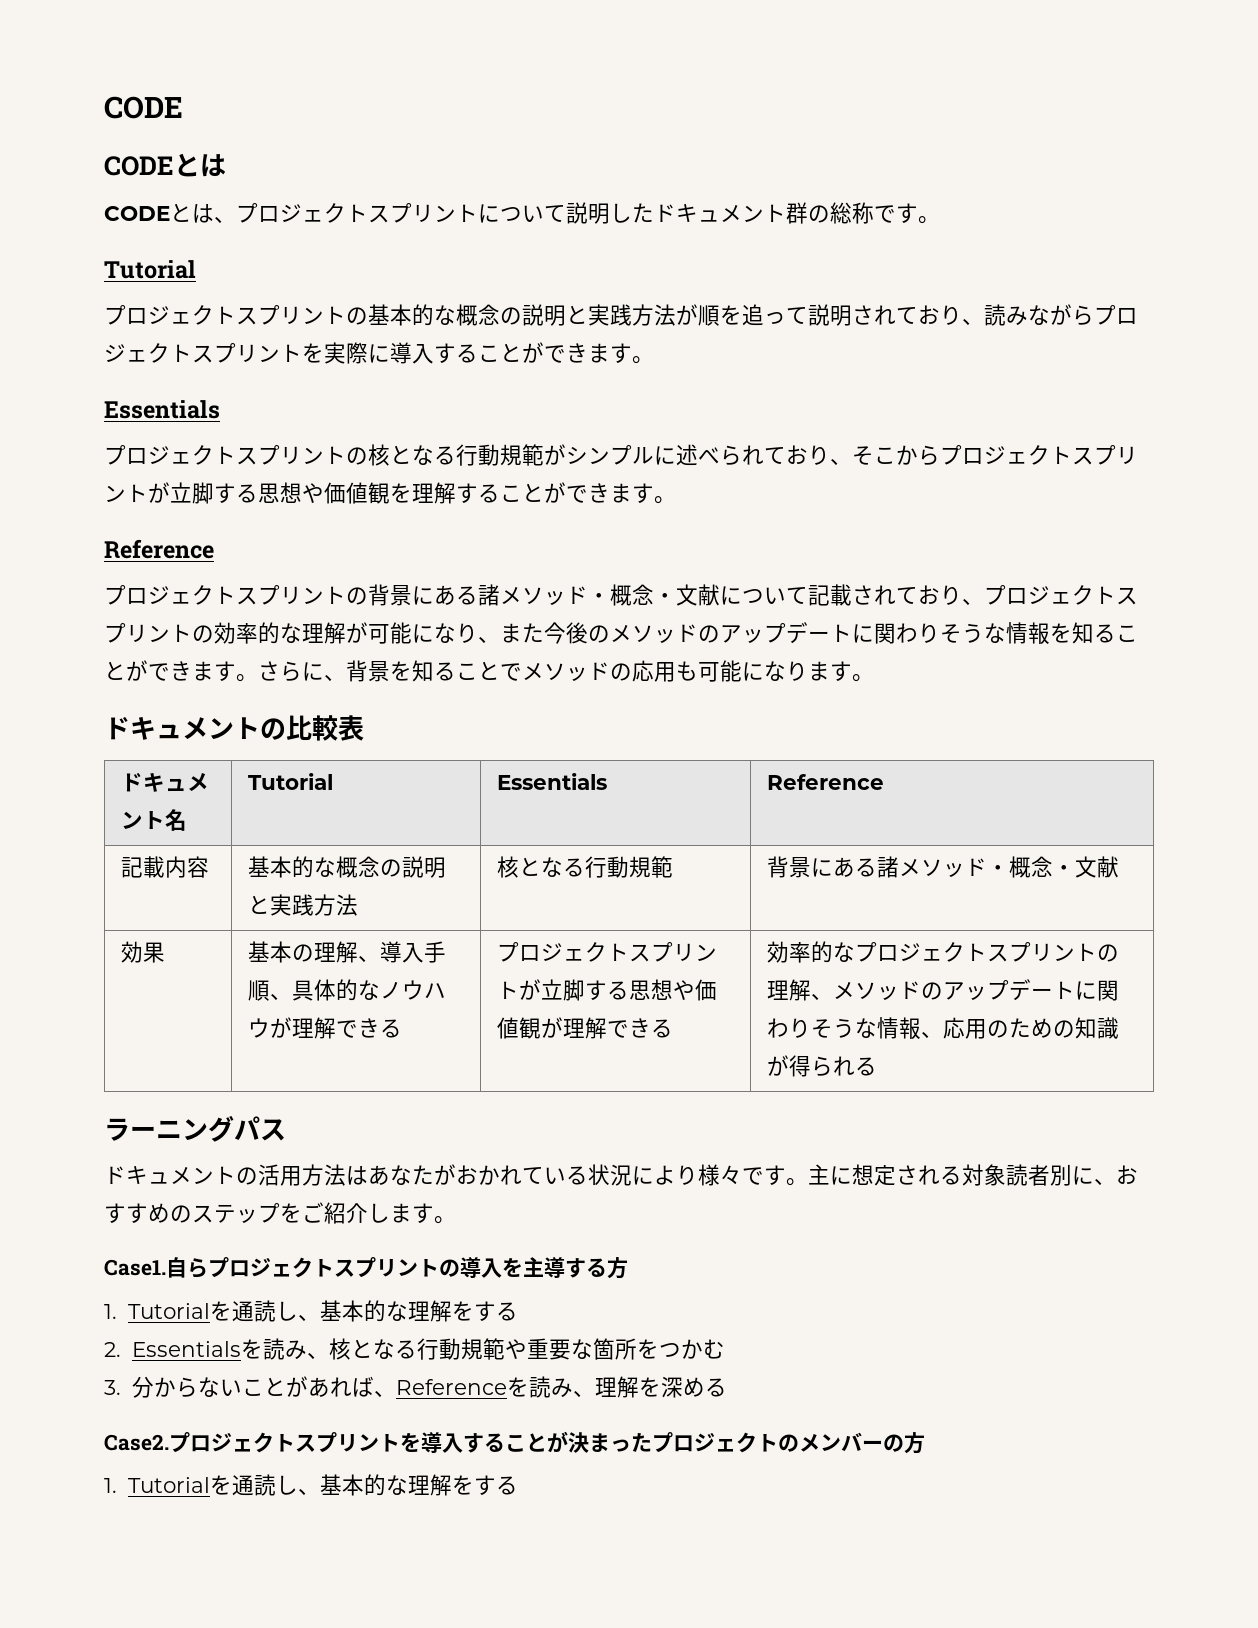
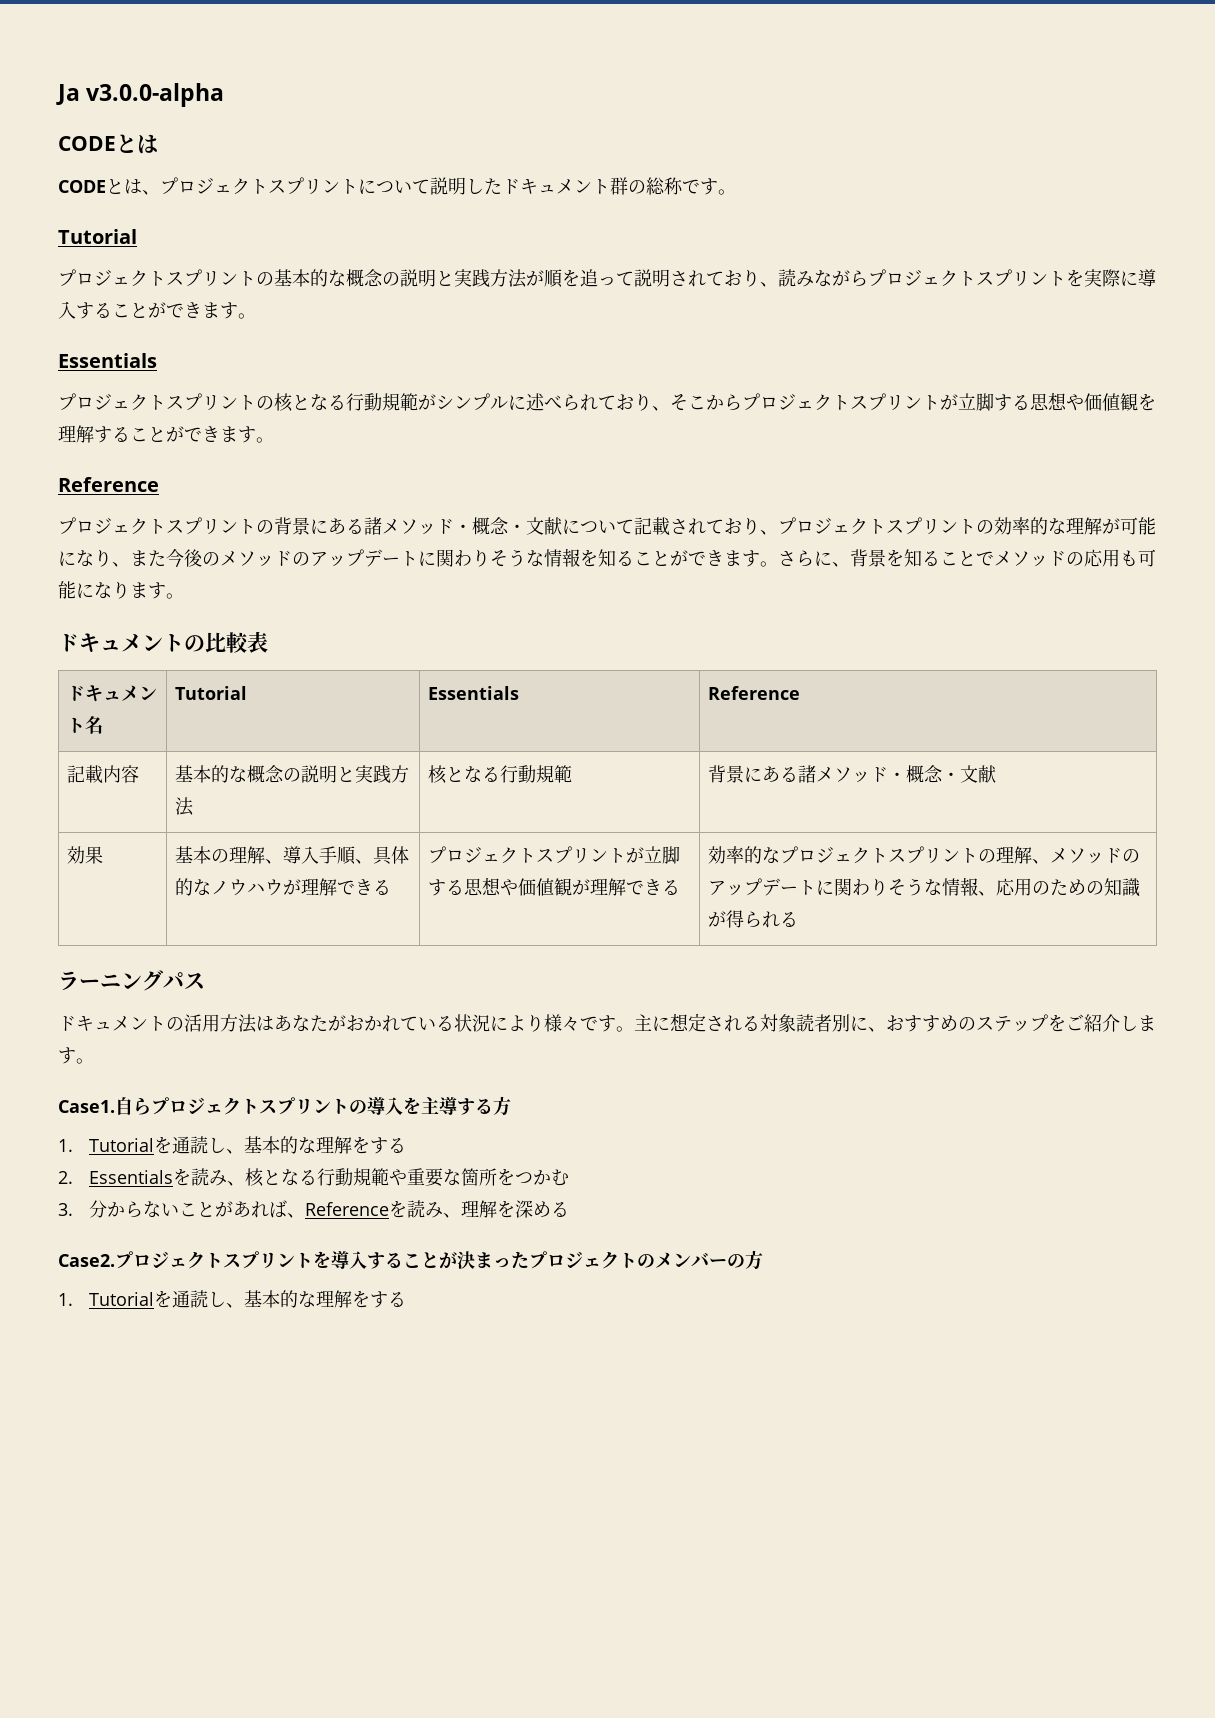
[104,96,183,119] CODE -> [56,83,225,107] Ja v3.0.0-alpha

